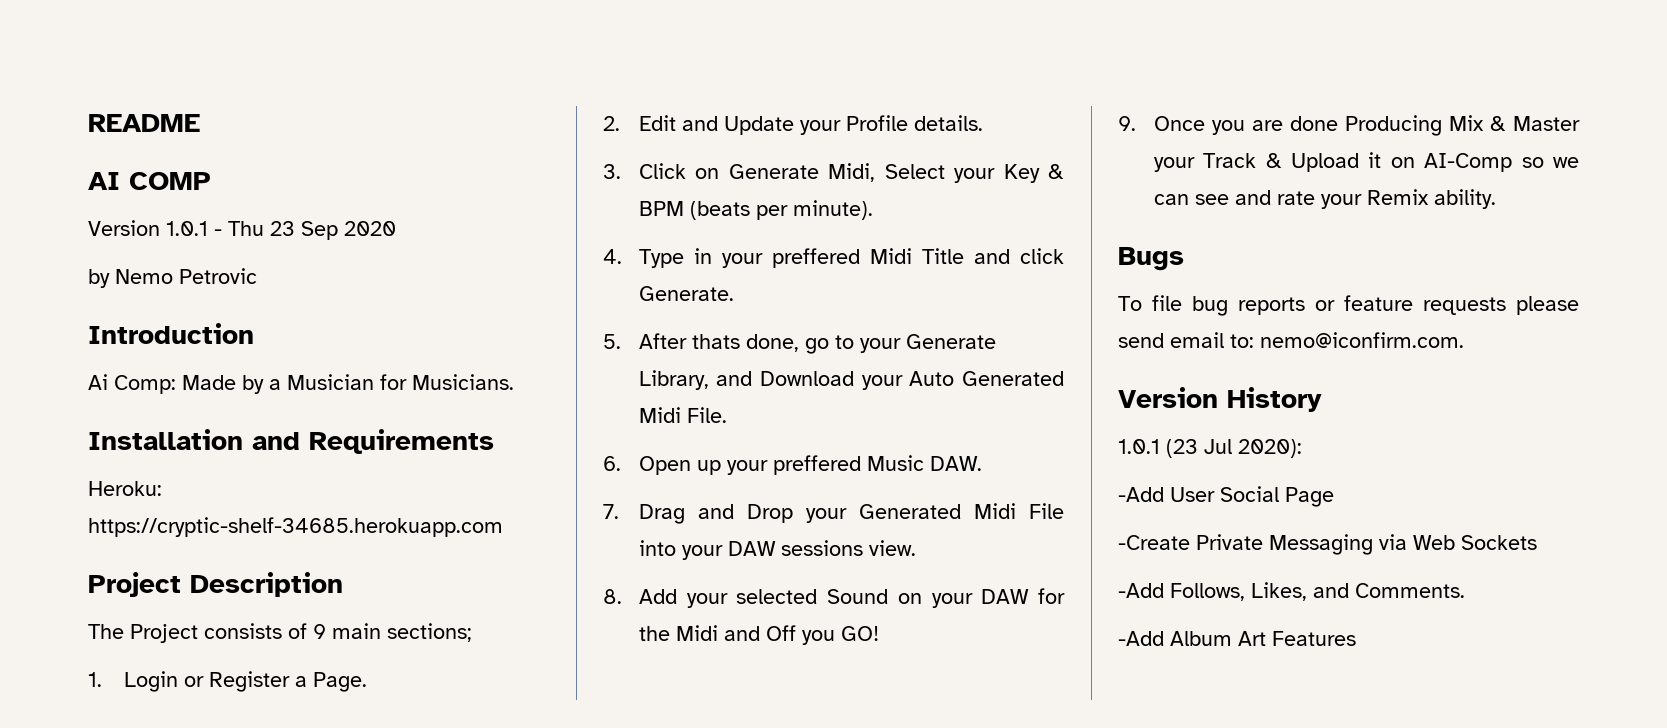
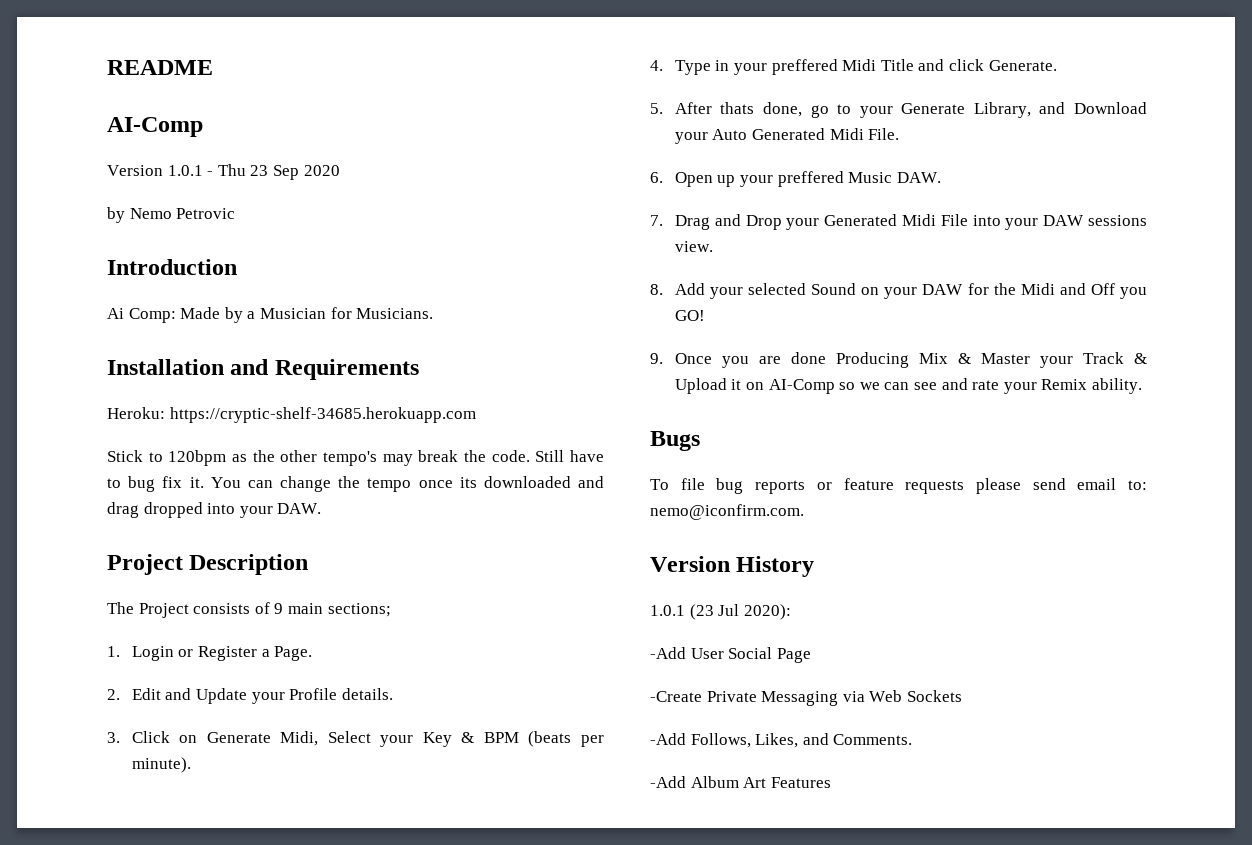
[88,172,211,190] AI COMP -> [107,117,203,137] AI-Comp
(503, 527) none -> [107,450,605,466] [107,476,604,492] [107,502,322,518] // Stick to 120bpm as the other tempo's may break the code. Still have to bug fix it. You can change the tempo once its downloaded and drag dropped into your DAW.

